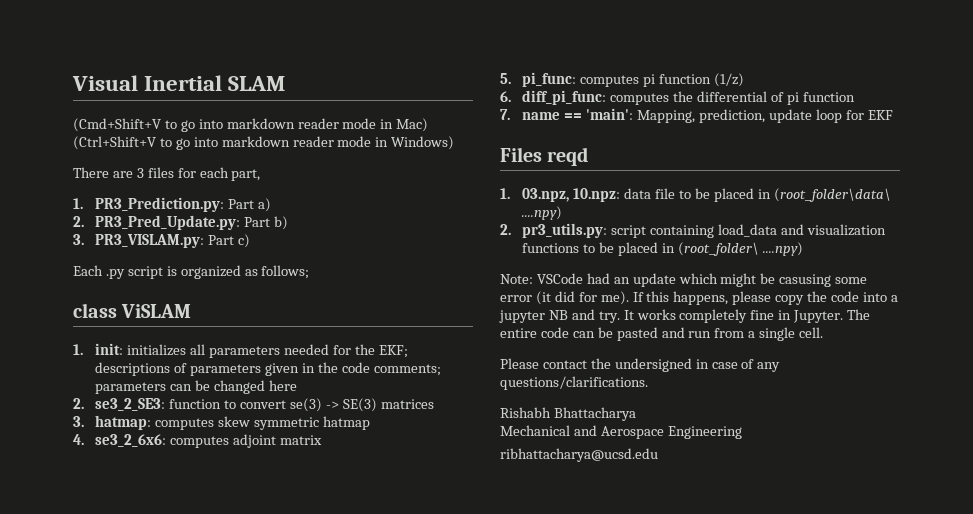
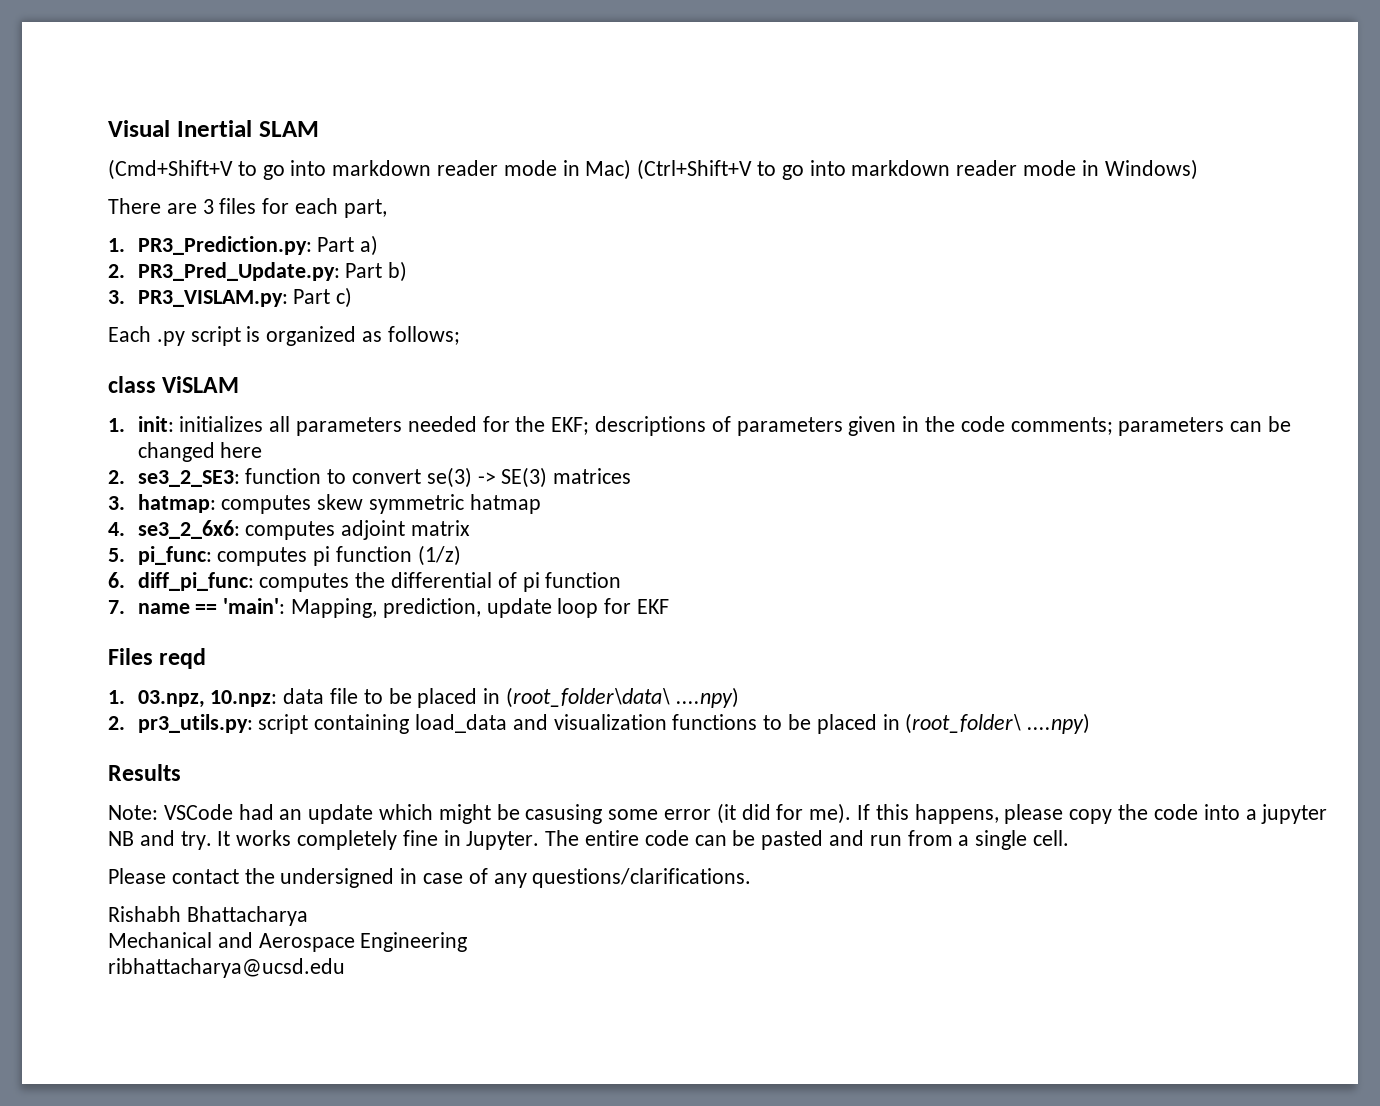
(803, 249) none -> [108,764,181,781] // Results

